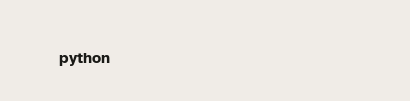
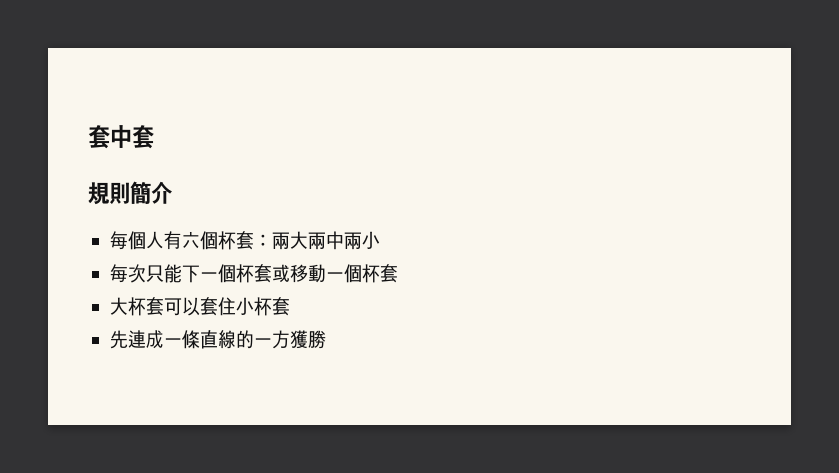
[59,53,110,66] python -> [88,125,154,149] [88,181,172,205] [110,231,380,250] [110,264,398,283] [110,297,290,316] [110,329,326,349] 套中套 // 規則簡介 // 每個人有六個杯套：兩大兩中兩小 // 每次只能下一個杯套或移動一個杯套 // 大杯套可以套住小杯套 // 先連成一條直線的一方獲勝

